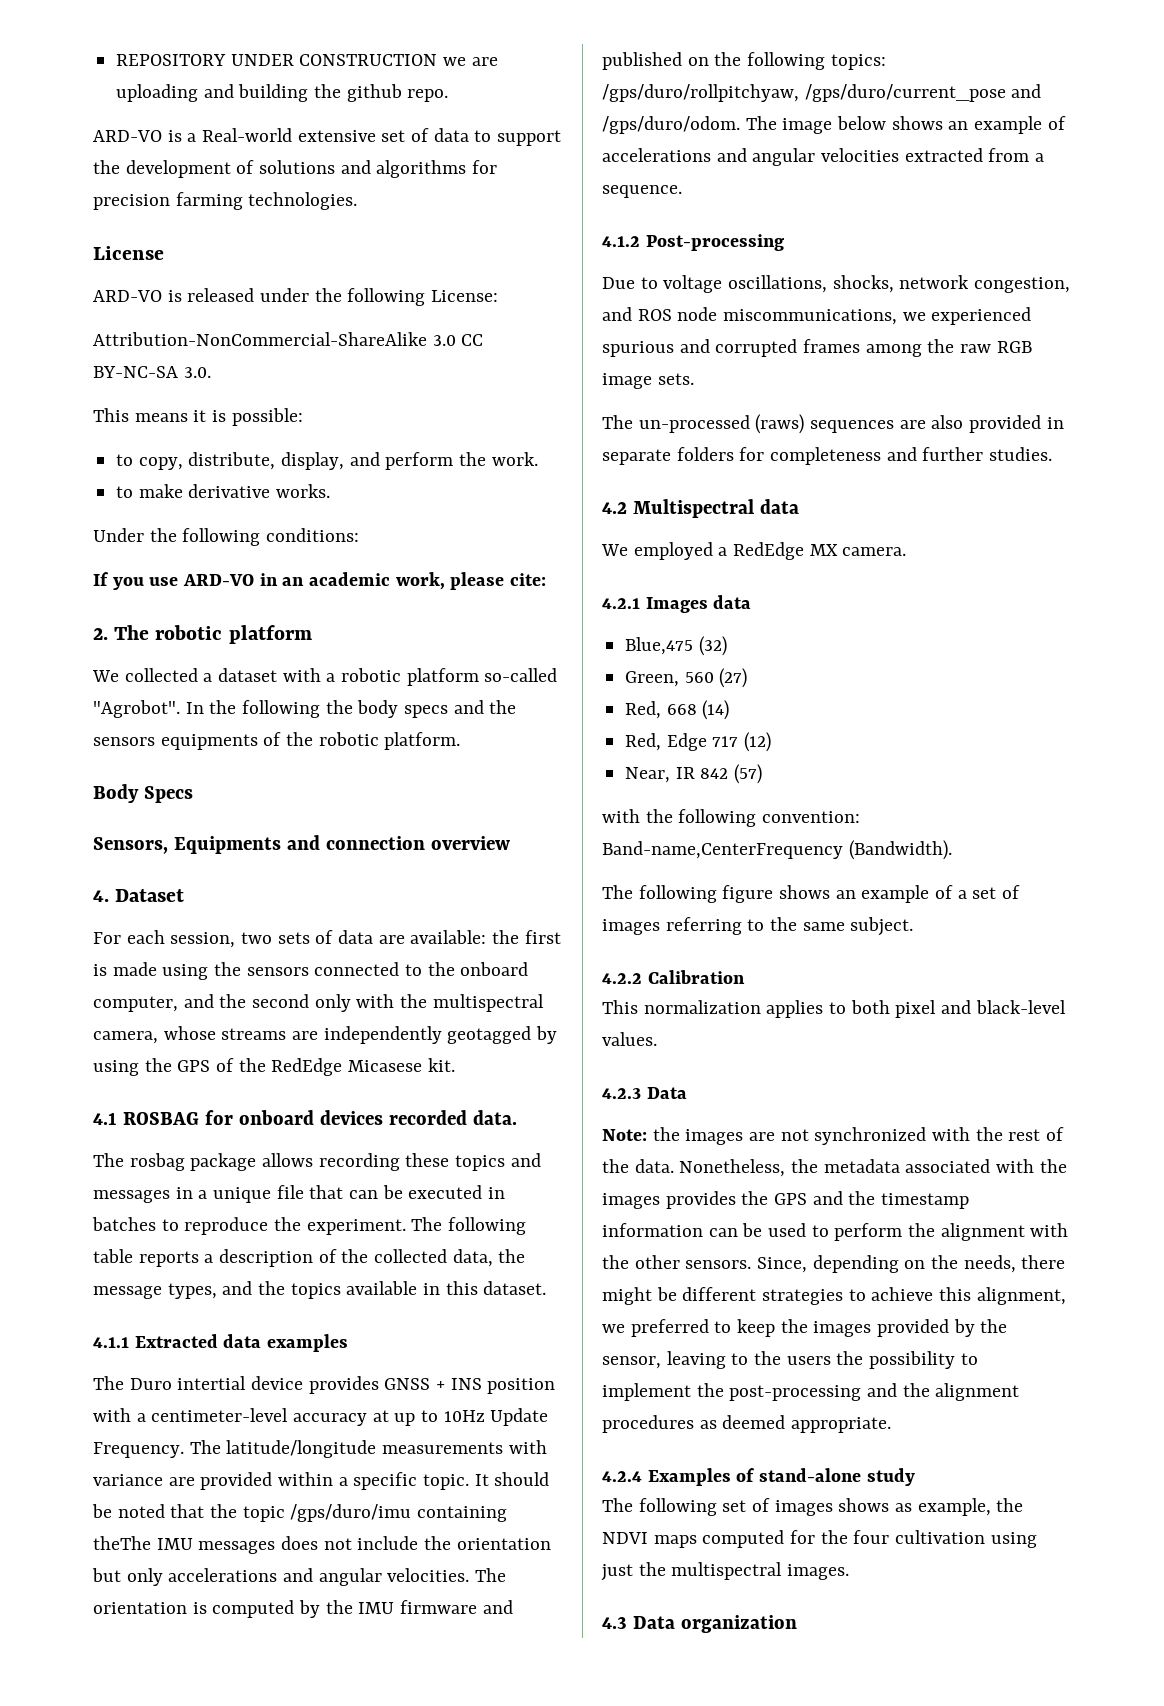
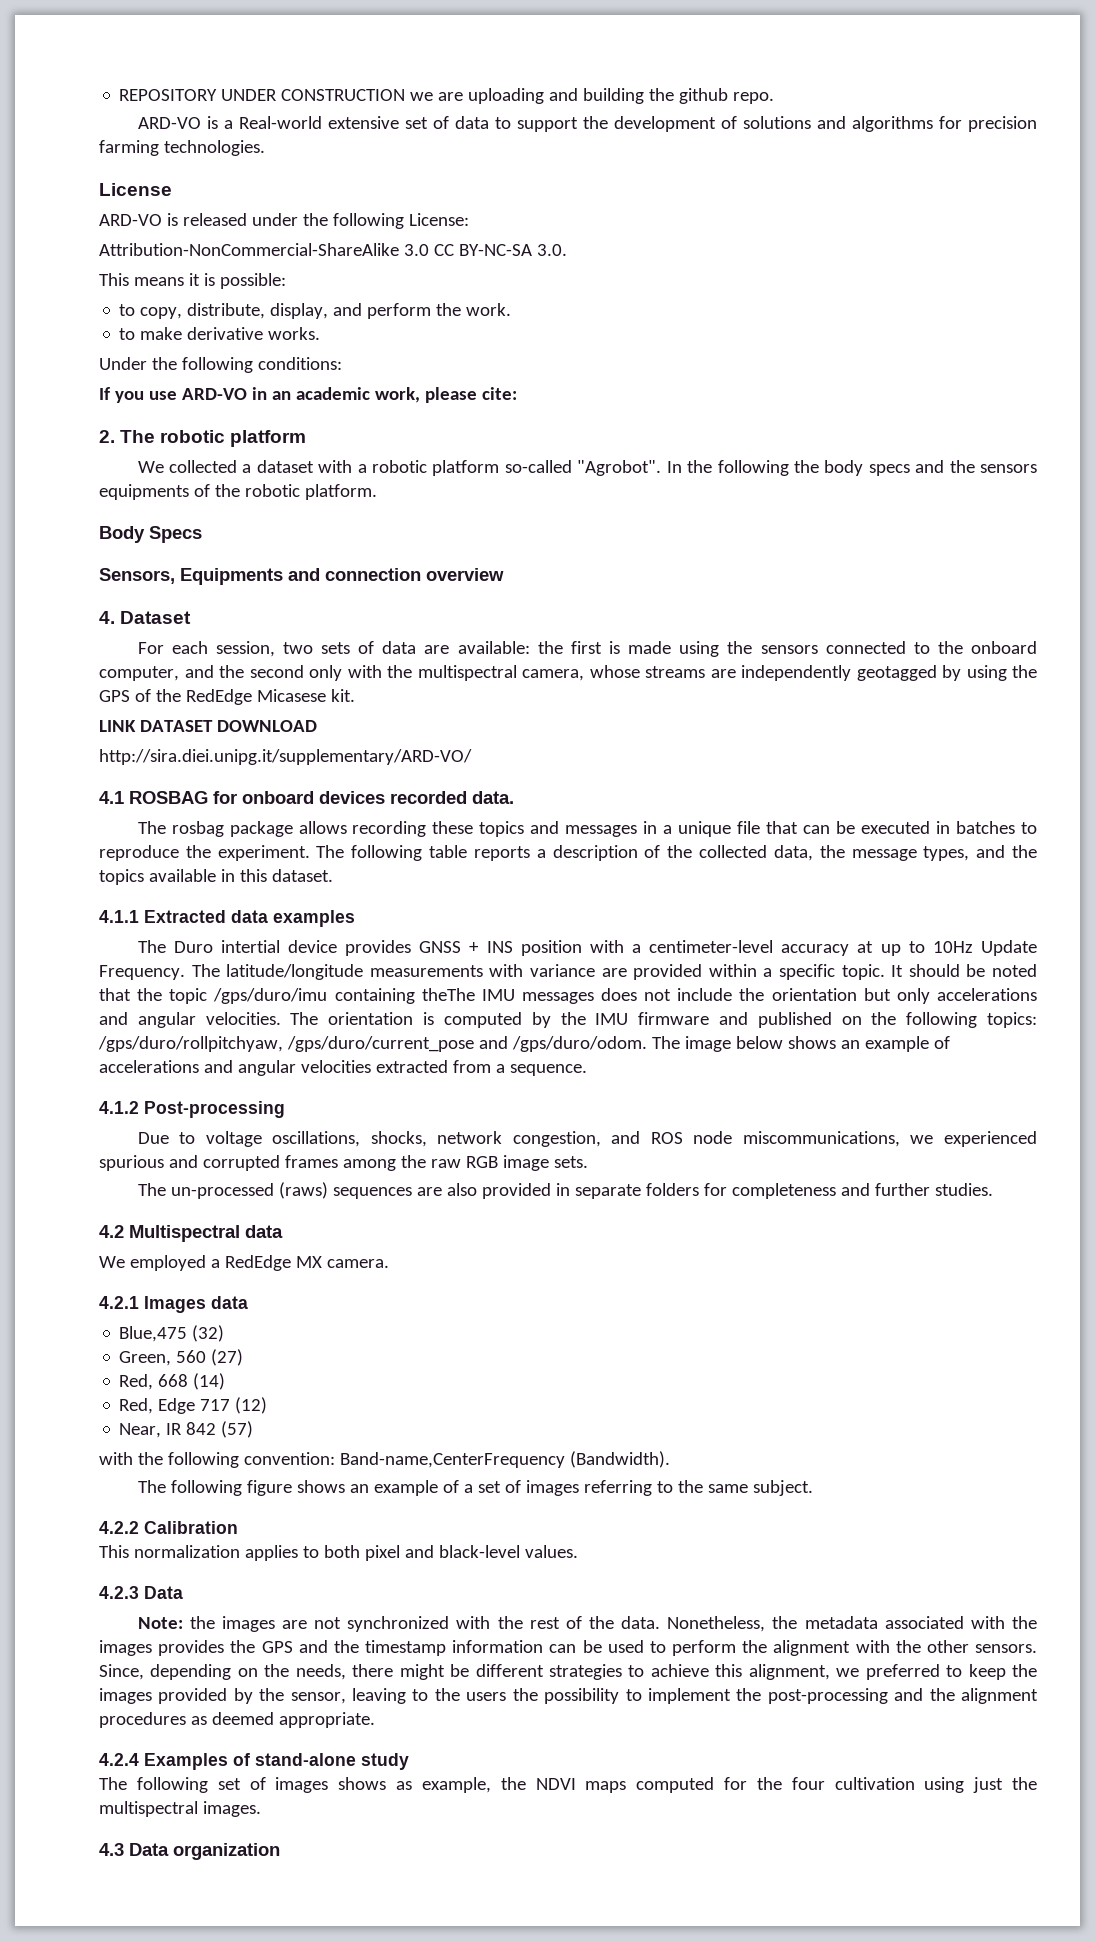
(455, 1065) none -> [99,720,317,732] [99,749,472,765] // LINK DATASET DOWNLOAD // http://sira.diei.unipg.it/supplementary/ARD-VO/

